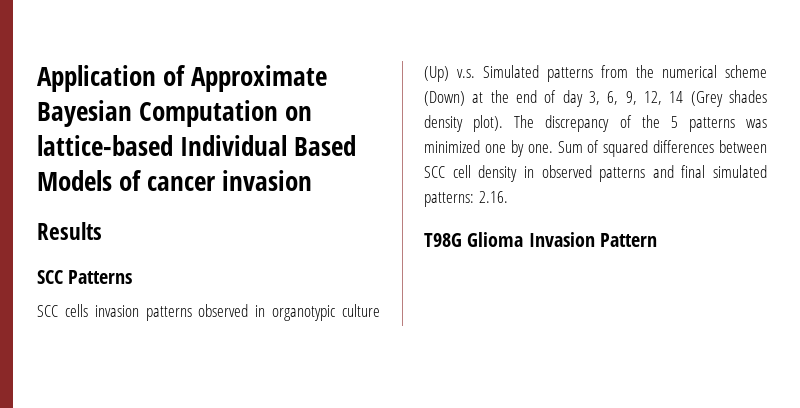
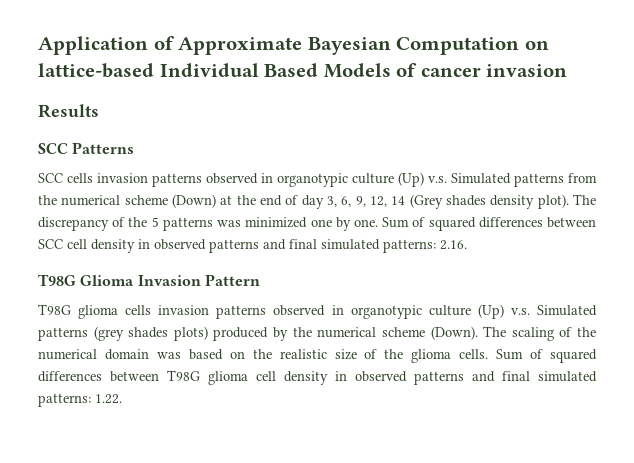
(657, 240) none -> [38,304,597,319] [38,326,597,341] [38,349,598,363] [38,370,597,385] [38,393,122,407] // T98G glioma cells invasion patterns observed in organotypic culture (Up) v.s. Simulated patterns (grey shades plots) produced by the numerical scheme (Down). The scaling of the numerical domain was based on the realistic size of the glioma cells. Sum of squared differences between T98G glioma cell density in observed patterns and final simulated patterns: 1.22.

